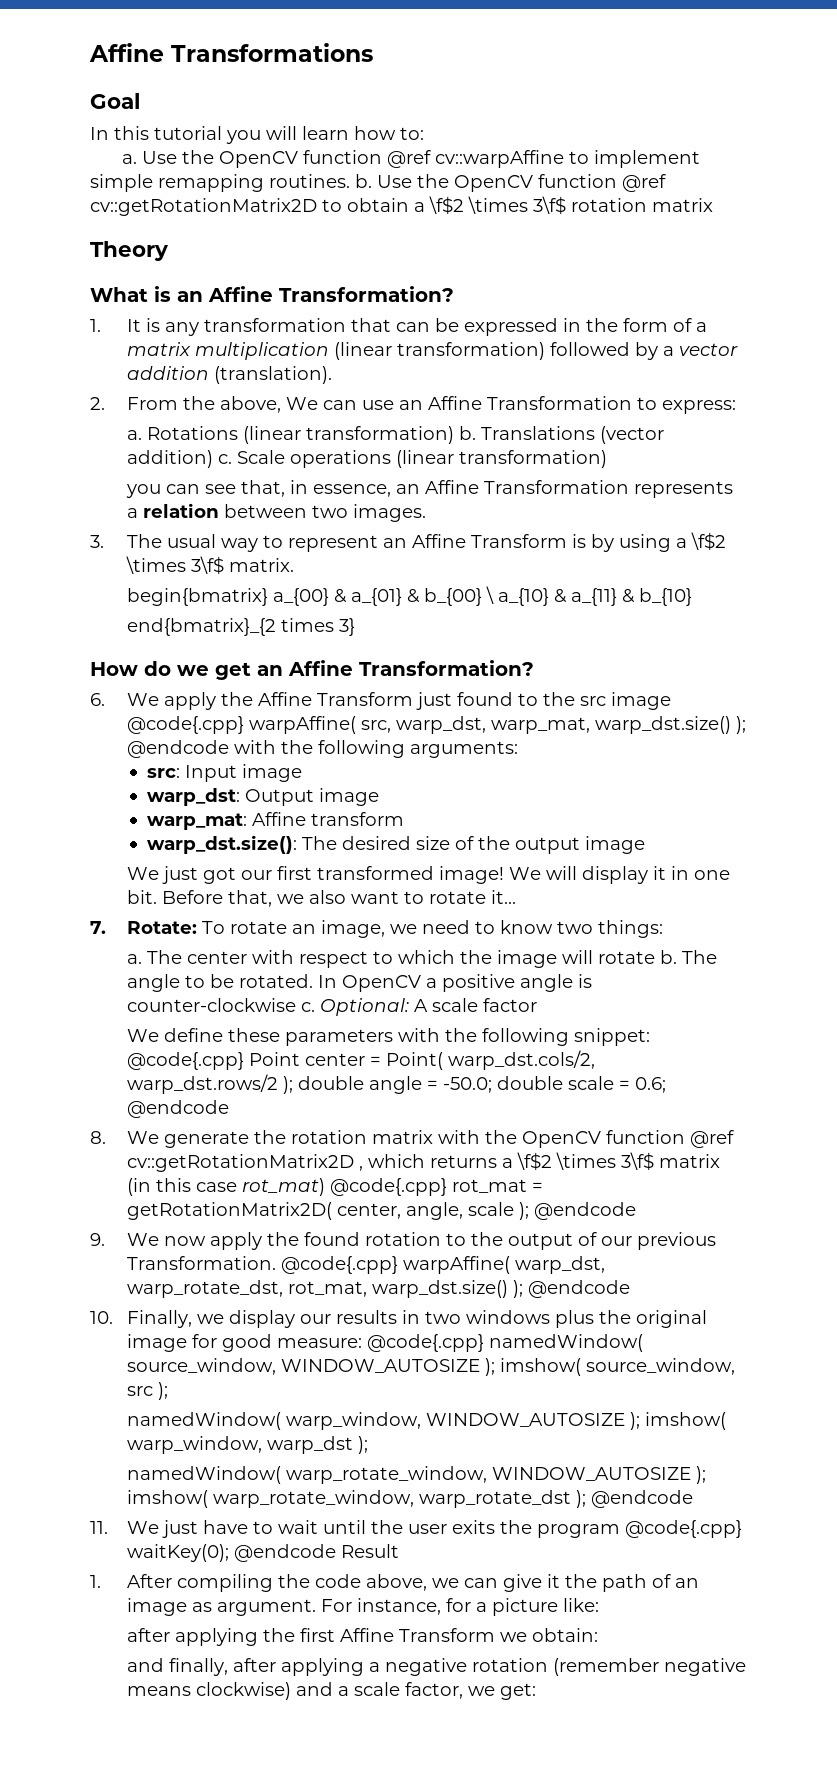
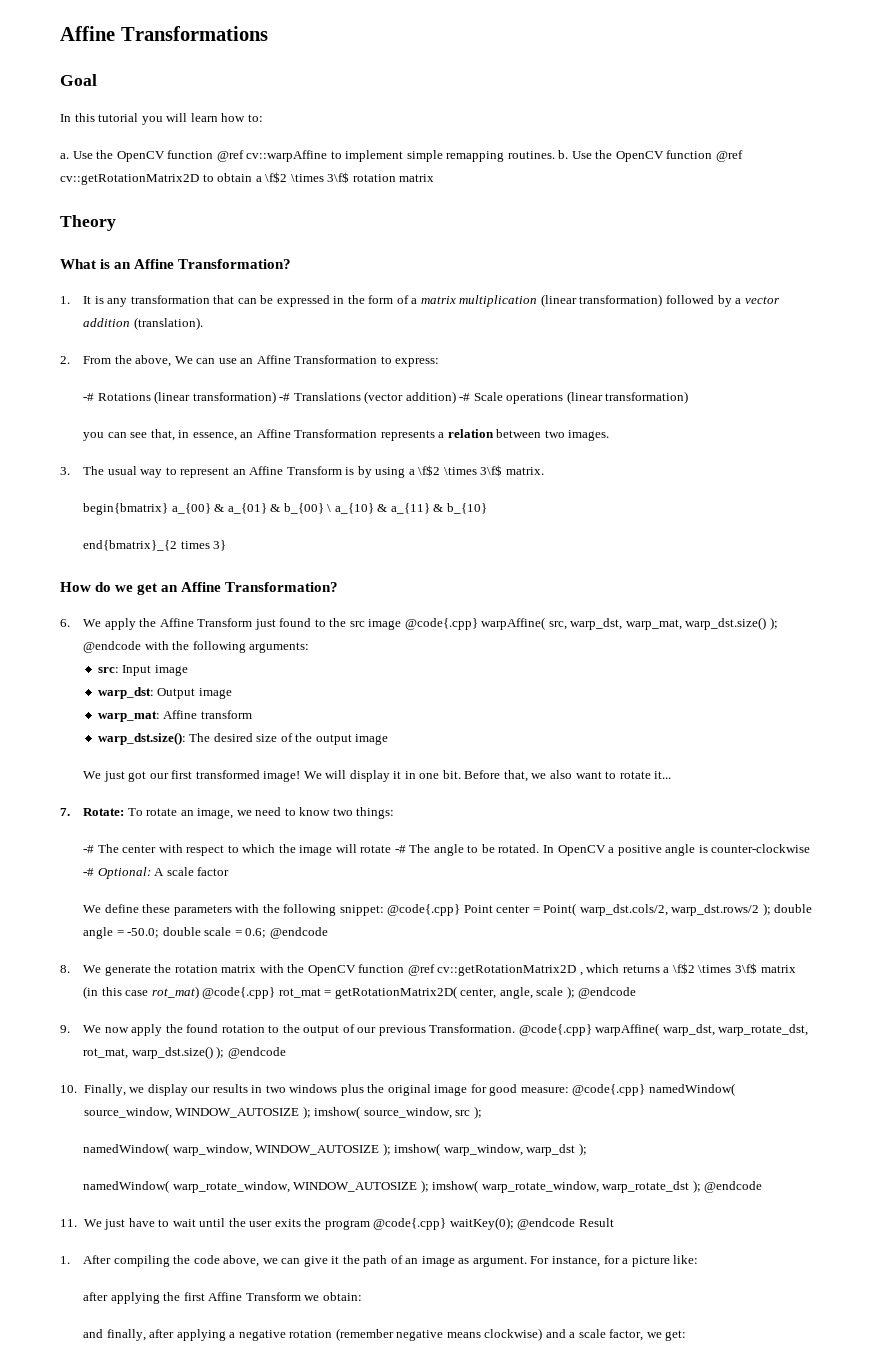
[126,430,142,440] a. -> [83,393,95,401] -#
[458,426,476,440] b. -> [279,393,291,401] -#
[217,454,232,464] c. -> [459,393,471,401] -#
[126,954,142,964] a. -> [83,845,95,853] -#
[659,950,677,964] b. -> [394,845,406,853] -#
[300,1002,315,1012] c. -> [83,868,95,876] -#

